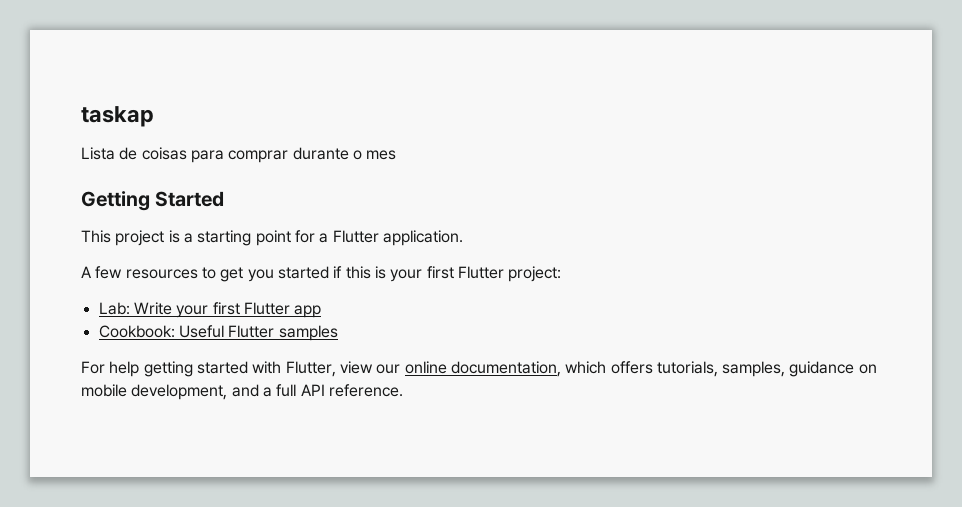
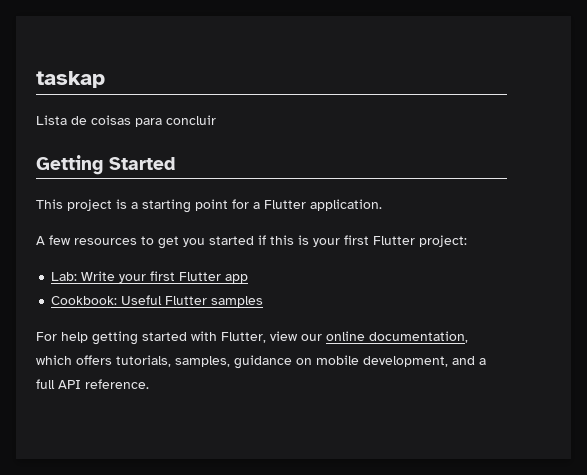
[228,147,397,163] comprar durante o mes -> [166,115,216,125] concluir

